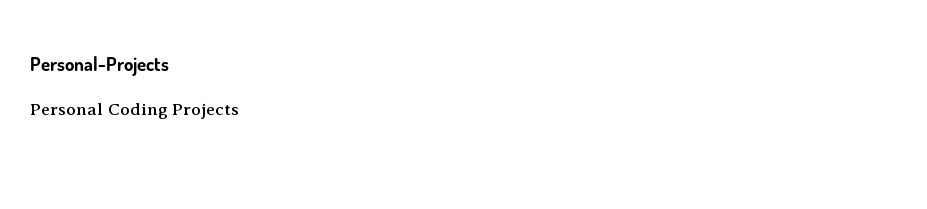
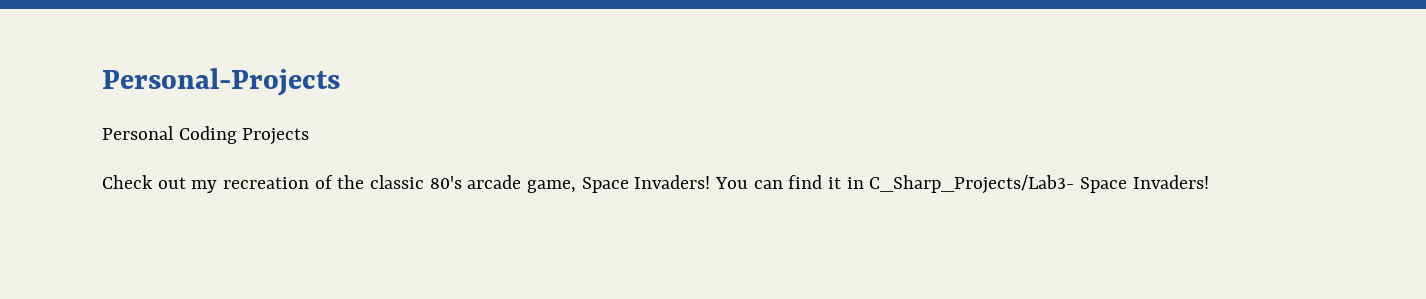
(240, 111) none -> [102,175,1209,194] // Check out my recreation of the classic 80's arcade game, Space Invaders! You can find it in C_Sharp_Projects/Lab3- Space Invaders!

